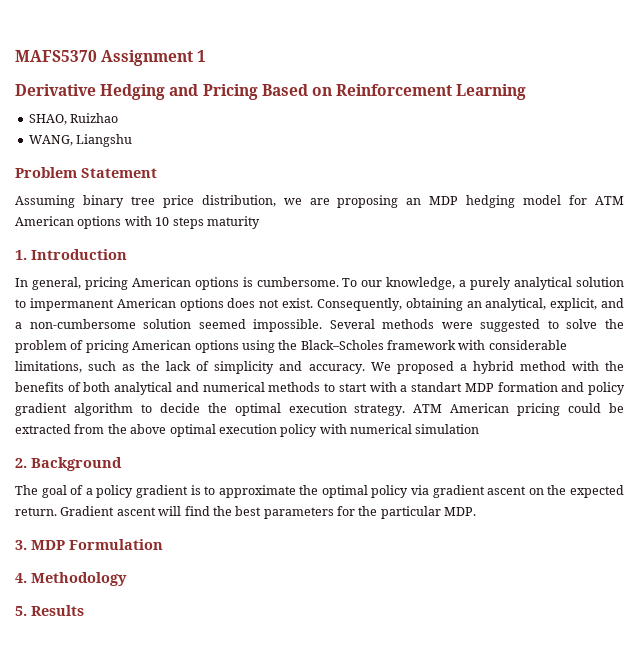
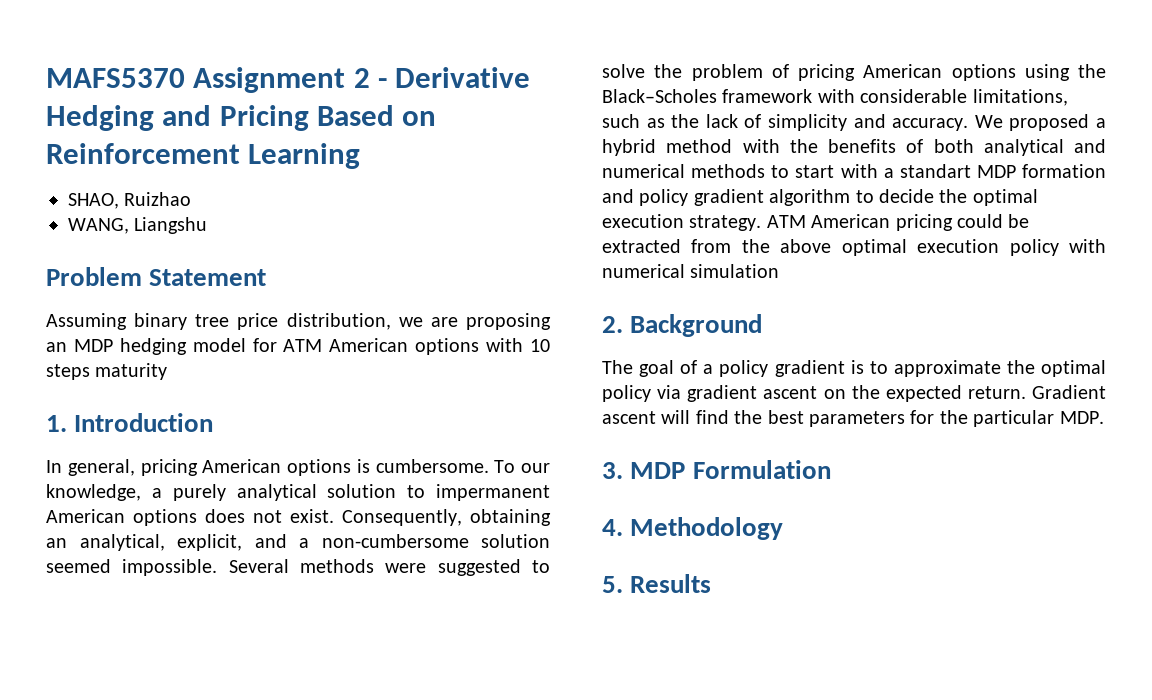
[197,50,207,62] 1 // -> [353,68,388,88] 2 -

